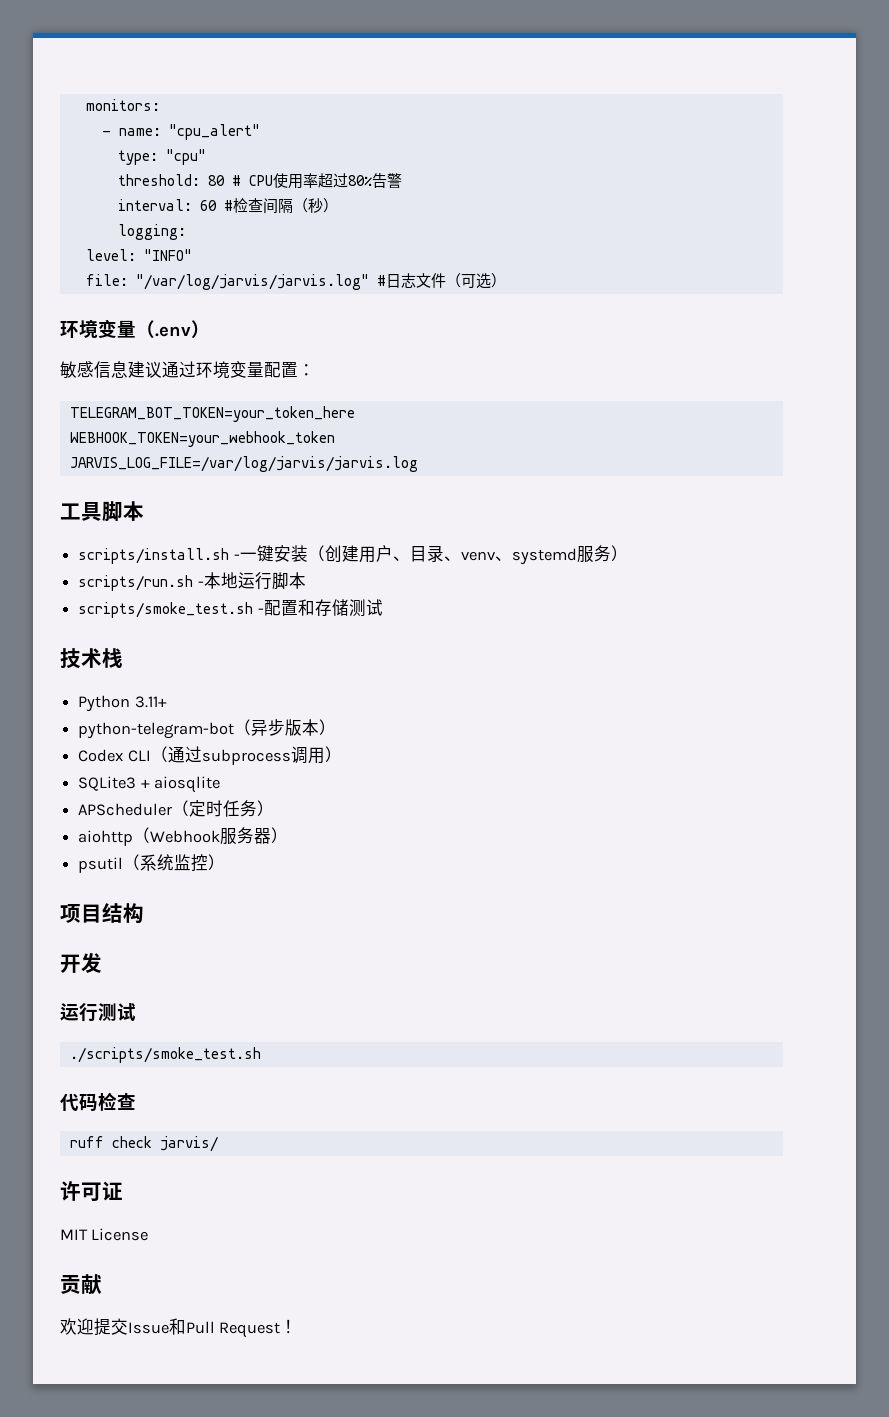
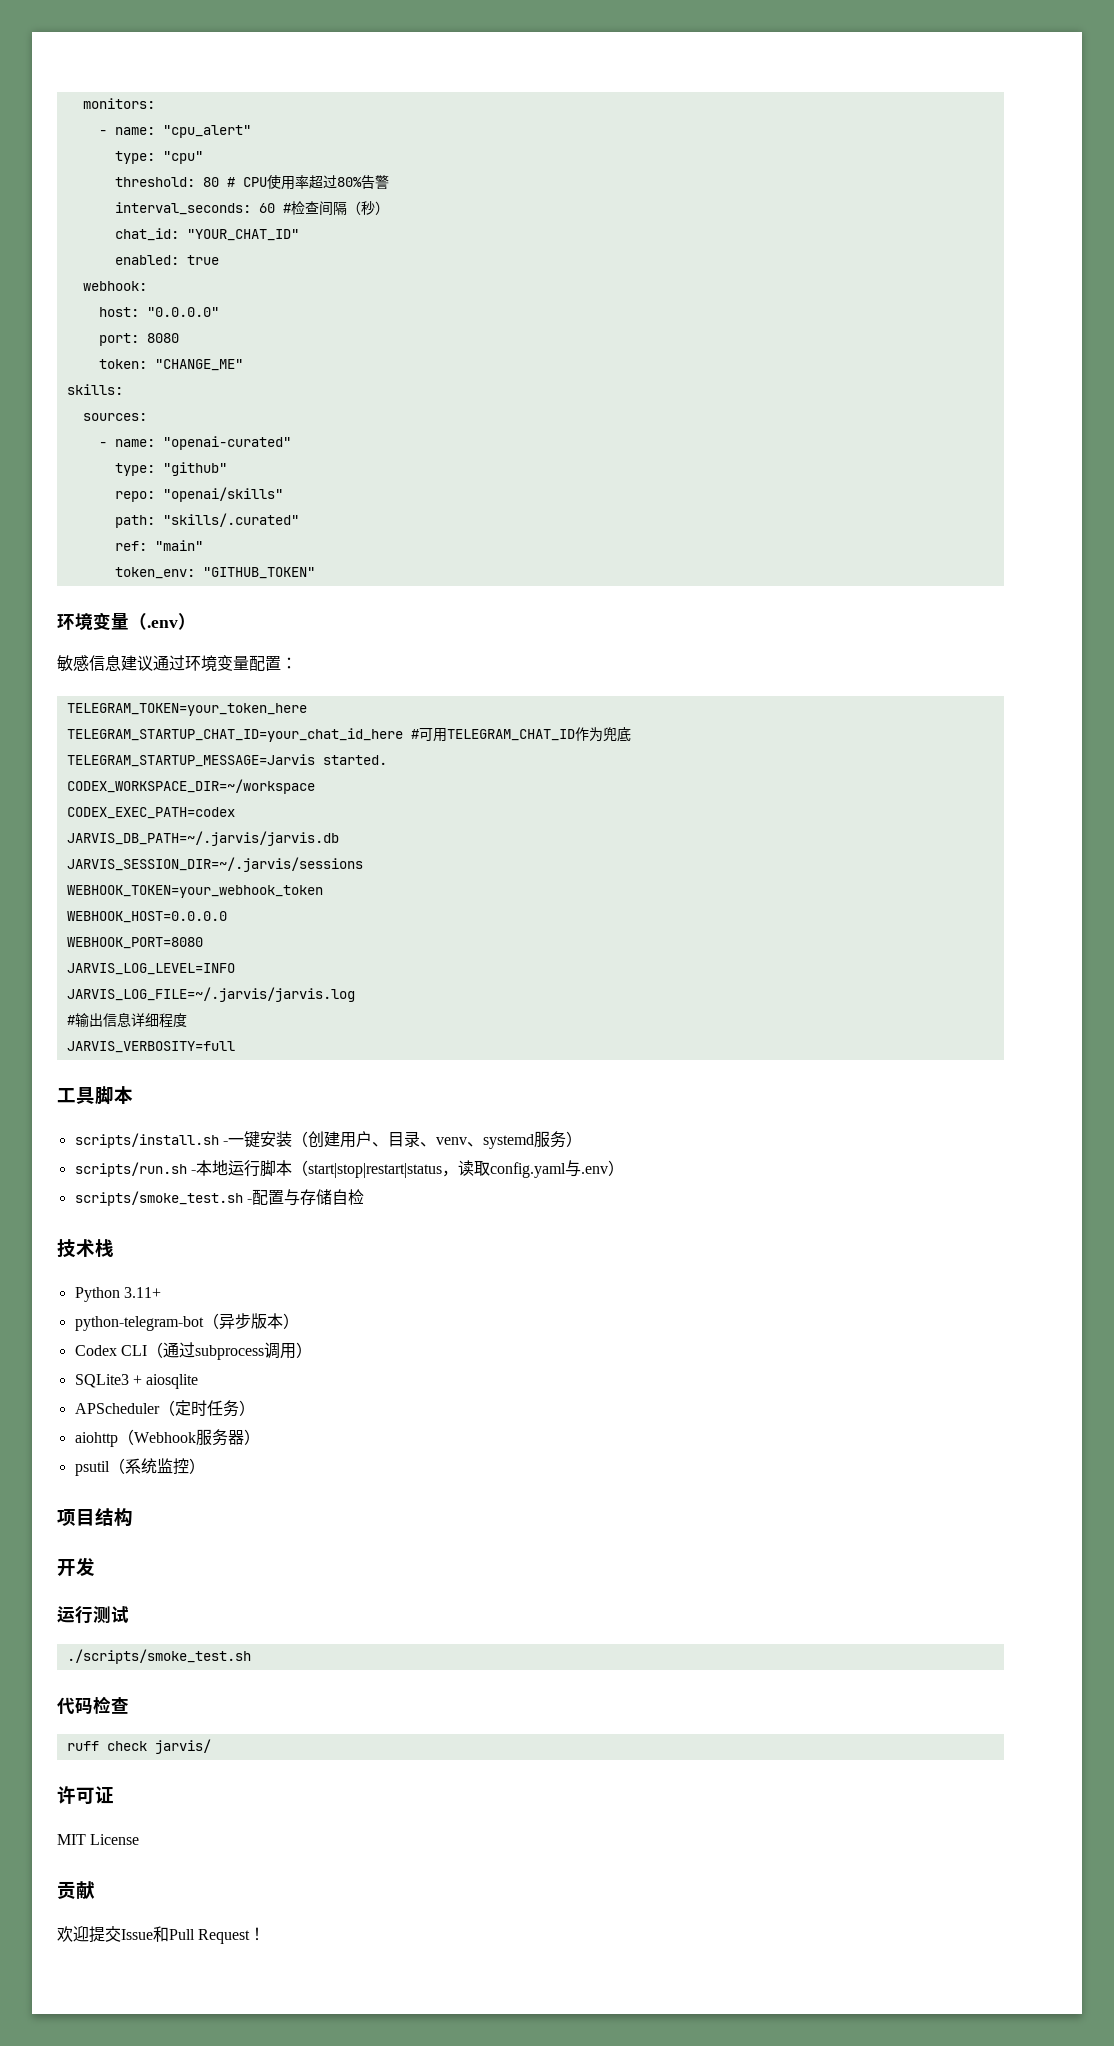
[117,199,192,211] interval: -> [114,202,251,215] interval_seconds:
[117,224,186,240] [85,249,192,261] [85,273,506,290] logging: // level: "INFO" // file: "/var/log/jarvis/jarvis.log" #日志文件（可选） -> [114,228,299,241] [114,255,219,265] [82,281,147,291] [98,307,219,317] [98,333,179,346] [98,359,243,371] [66,384,123,395] [82,413,147,421] [98,436,291,450] [114,462,227,476] [114,487,283,502] [114,513,299,528] [114,540,203,551] [114,567,315,579] chat_id: "YOUR_CHAT_ID" // enabled: true // webhook: // host: "0.0.0.0" // port: 8080 // token: "CHANGE_ME" // skills: // sources: // - name: "openai-curated" // type: "github" // repo: "openai/skills" // path: "skills/.curated" // ref: "main" // token_env: "GITHUB_TOKEN"
[69,406,355,422] [69,431,335,447] [69,456,418,472] TELEGRAM_BOT_TOKEN=your_token_here // WEBHOOK_TOKEN=your_webhook_token // JARVIS_LOG_FILE=/var/log/jarvis/jarvis.log -> [66,703,307,716] [66,727,631,742] [66,754,387,767] [66,779,315,794] [66,807,235,819] [66,831,339,846] [66,857,363,872] [66,885,323,898] [66,911,227,923] [66,937,203,949] [66,963,235,975] [66,987,355,1002] [66,1012,187,1028] [66,1041,235,1053] TELEGRAM_TOKEN=your_token_here // TELEGRAM_STARTUP_CHAT_ID=your_chat_id_here #可用TELEGRAM_CHAT_ID作为兜底 // TELEGRAM_STARTUP_MESSAGE=Jarvis started. // CODEX_WORKSPACE_DIR=~/workspace // CODEX_EXEC_PATH=codex // JARVIS_DB_PATH=~/.jarvis/jarvis.db // JARVIS_SESSION_DIR=~/.jarvis/sessions // WEBHOOK_TOKEN=your_webhook_token // WEBHOOK_HOST=0.0.0.0 // WEBHOOK_PORT=8080 // JARVIS_LOG_LEVEL=INFO // JARVIS_LOG_FILE=~/.jarvis/jarvis.log // #输出信息详细程度 // JARVIS_VERBOSITY=full
(306, 580) none -> [291,1160,624,1178] （start|stop|restart|status，读取config.yaml与.env）
[297,599,383,617] 和存储测试 -> [283,1189,364,1206] 与存储自检

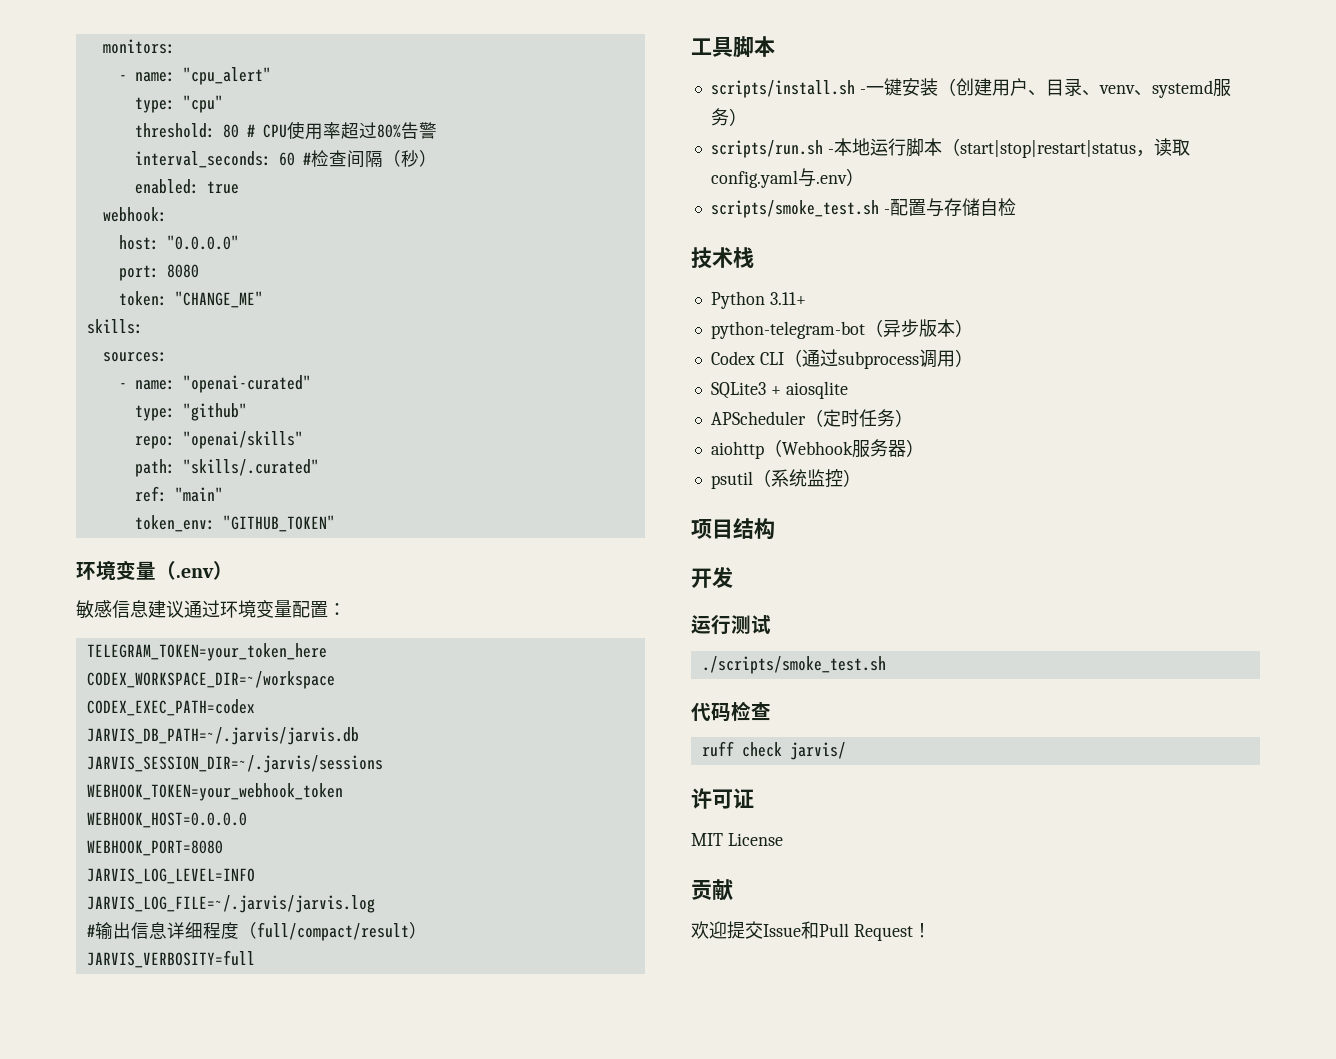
[114,228,299,241] // chat_id: "YOUR_CHAT_ID" -> (437, 158) none
[66,727,631,742] [66,754,387,767] // TELEGRAM_STARTUP_CHAT_ID=your_chat_id_here #可用TELEGRAM_CHAT_ID作为兜底 // TELEGRAM_STARTUP_MESSAGE=Jarvis started. -> (327, 652) none
(187, 1020) none -> [238,922,427,941] （full/compact/result）

